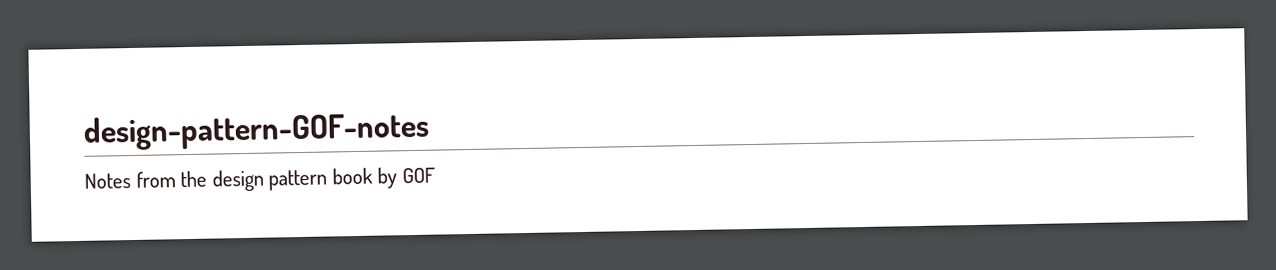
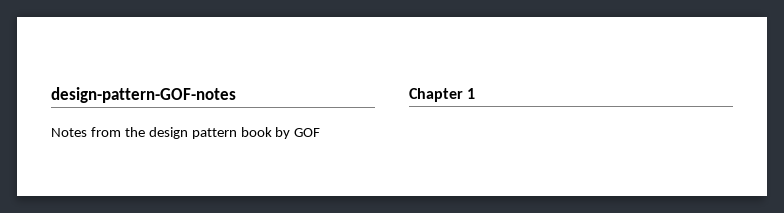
(436, 175) none -> [409,88,476,102] // Chapter 1

